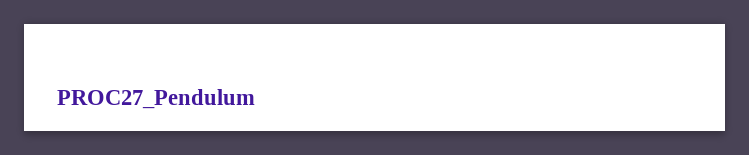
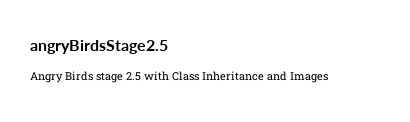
[57,89,255,109] PROC27_Pendulum -> [30,40,168,54] [30,71,328,83] angryBirdsStage2.5 // Angry Birds stage 2.5 with Class Inheritance and Images

